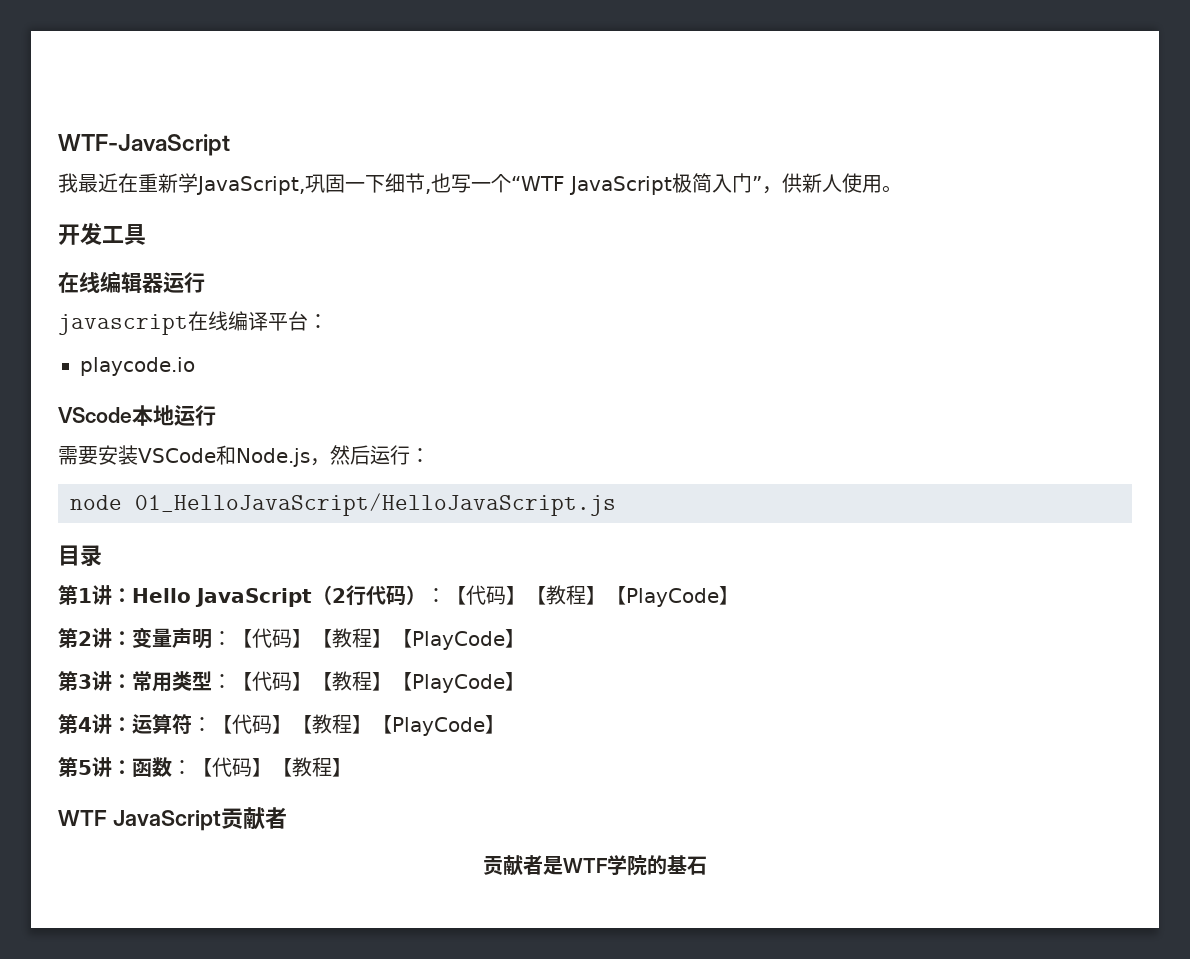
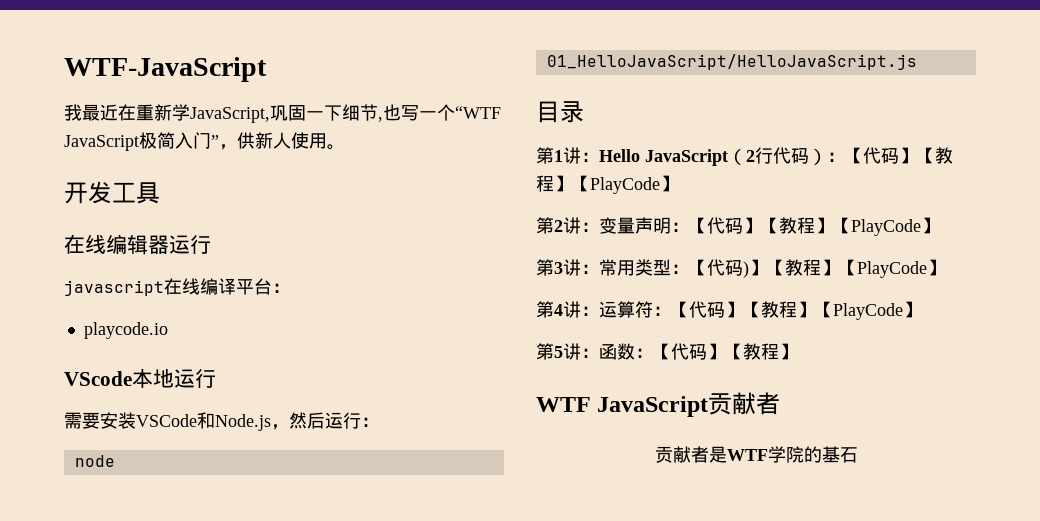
(292, 681) none -> [743,261,749,278] )

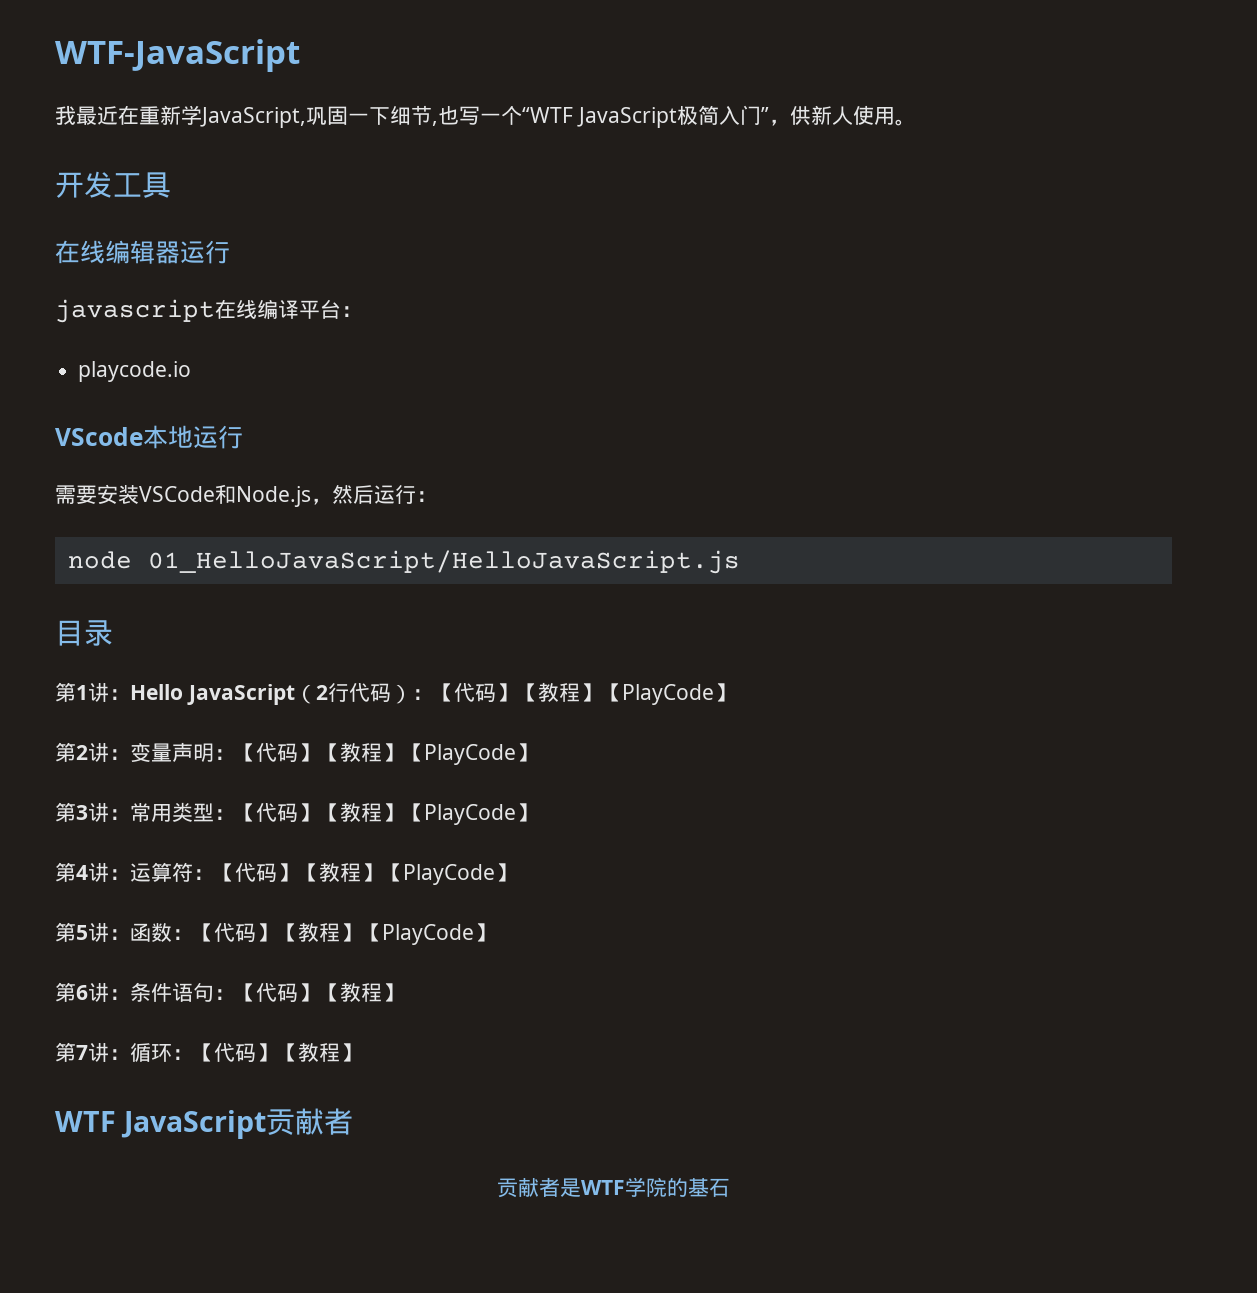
[743,261,749,278] ) -> (298, 812) none
(797, 351) none -> [361,923,495,945] [55,982,403,1002] [55,1042,361,1062] 【PlayCode】 // 第6讲：条件语句：【代码】【教程】 // 第7讲：循环：【代码】【教程】

